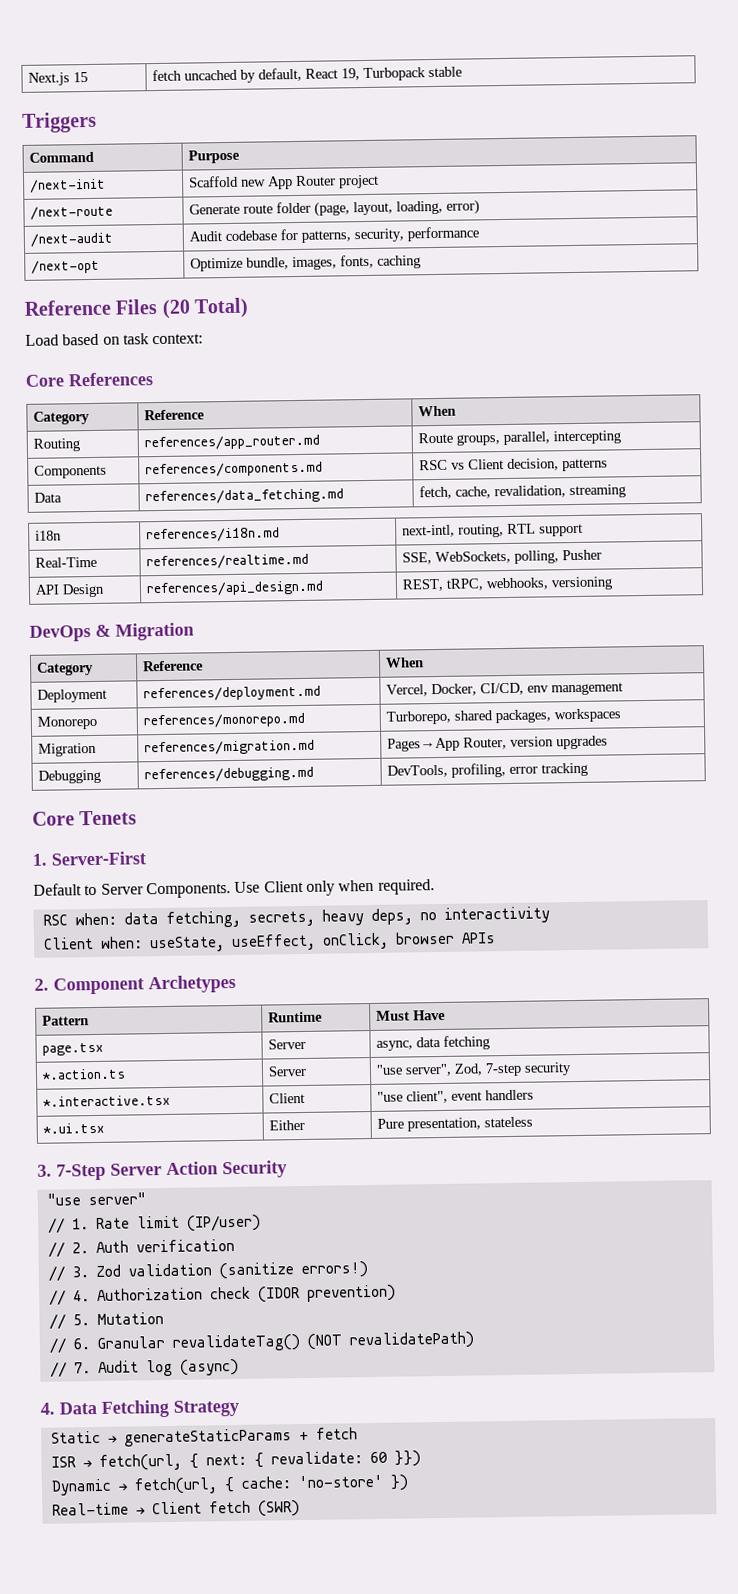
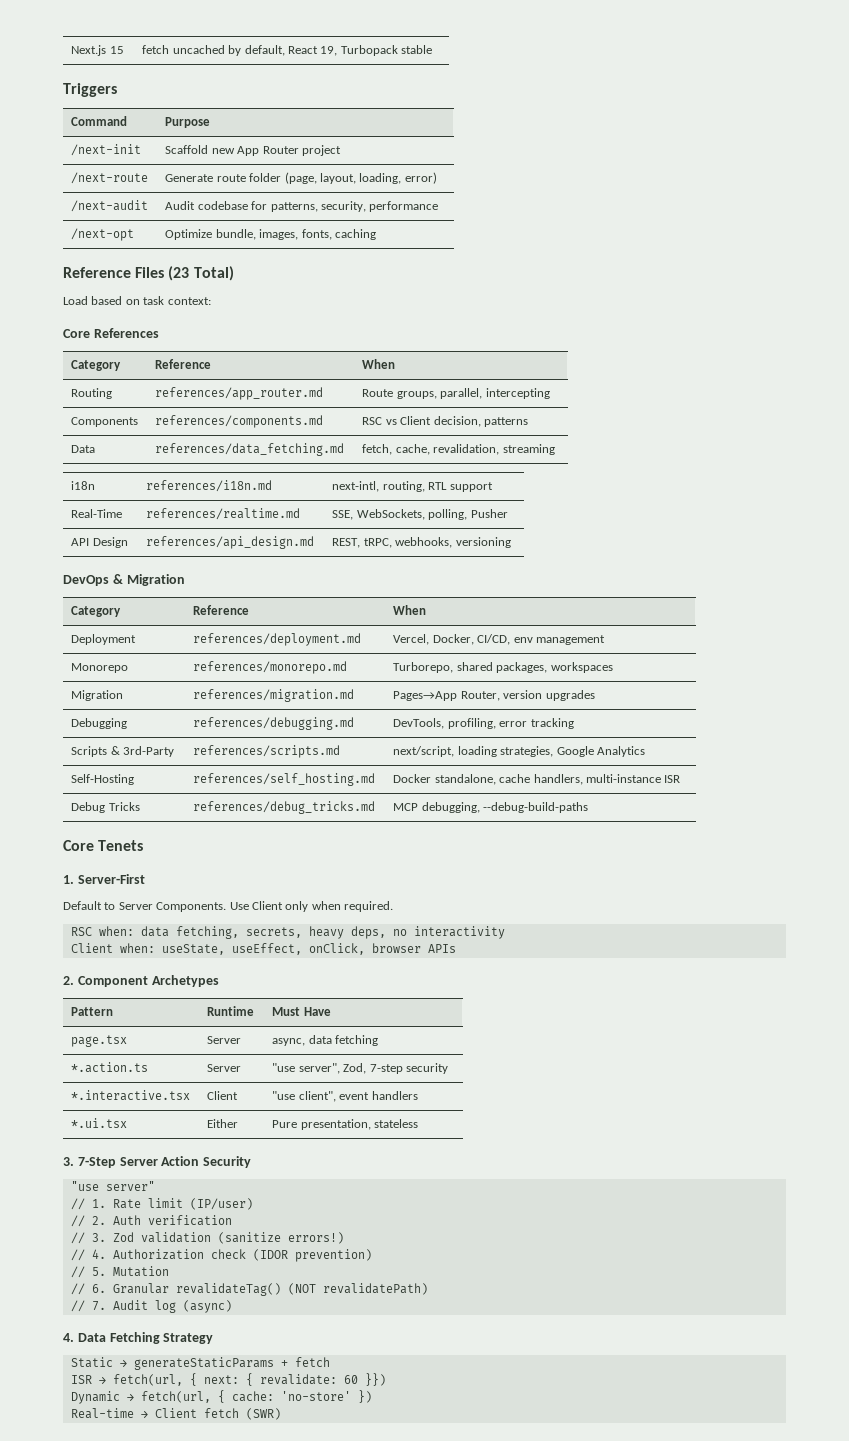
[161,299,191,319] (20 -> [168,266,190,281] (23
(588, 769) none -> [71,746,175,757] [193,745,341,758] [393,746,645,757] [71,774,135,785] [193,773,376,786] [393,774,681,785] [71,802,140,813] [193,801,376,814] [393,802,589,813] // Scripts & 3rd-Party | references/scripts.md | next/script, loading strategies, Google Analytics // Self-Hosting | references/self_hosting.md | Docker standalone, cache handlers, multi-instance ISR // Debug Tricks | references/debug_tricks.md | MCP debugging, --debug-build-paths

